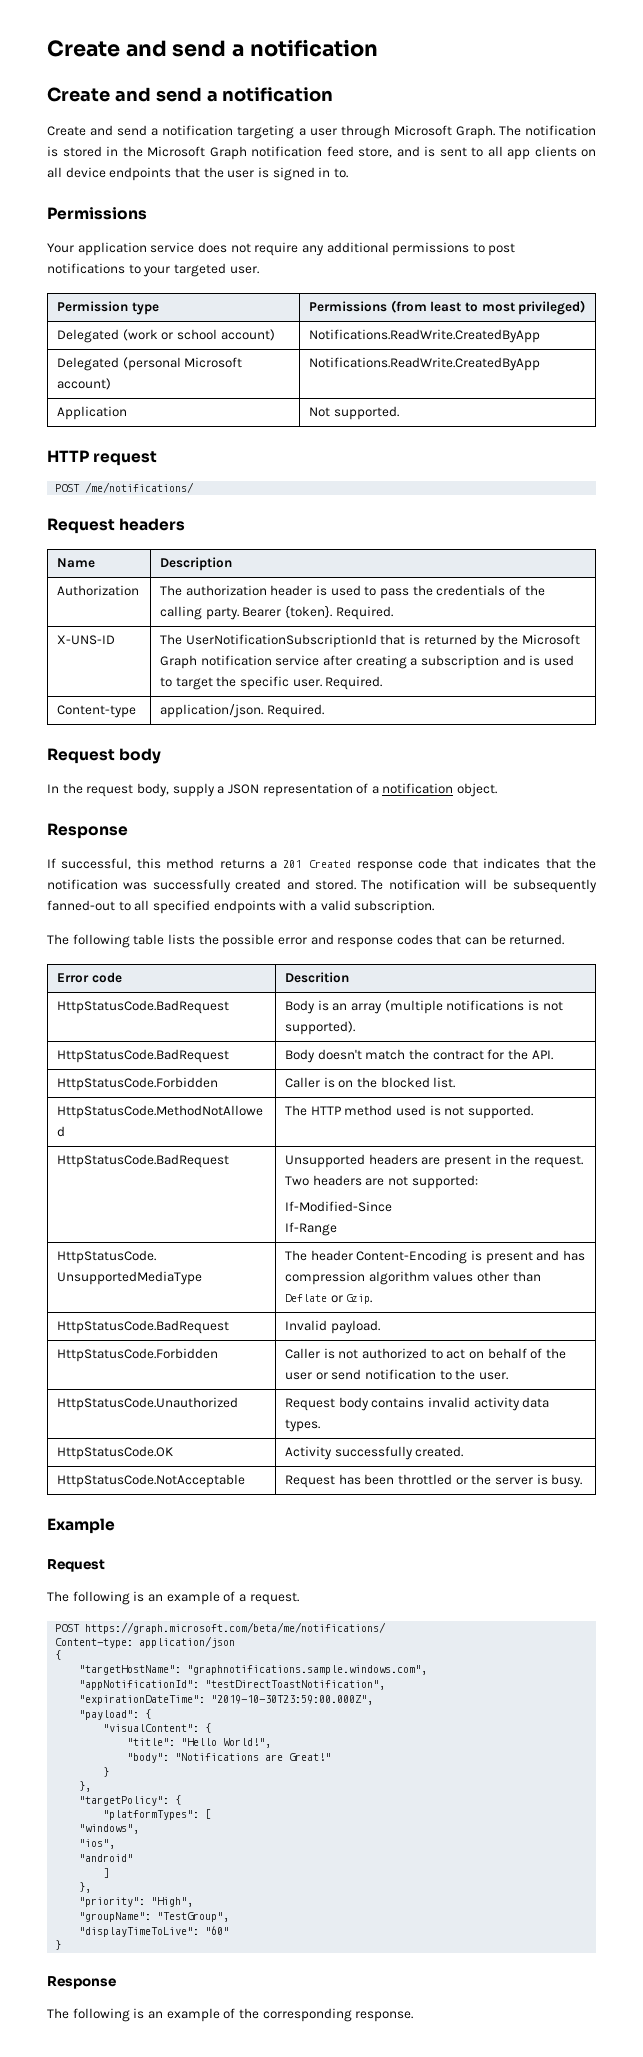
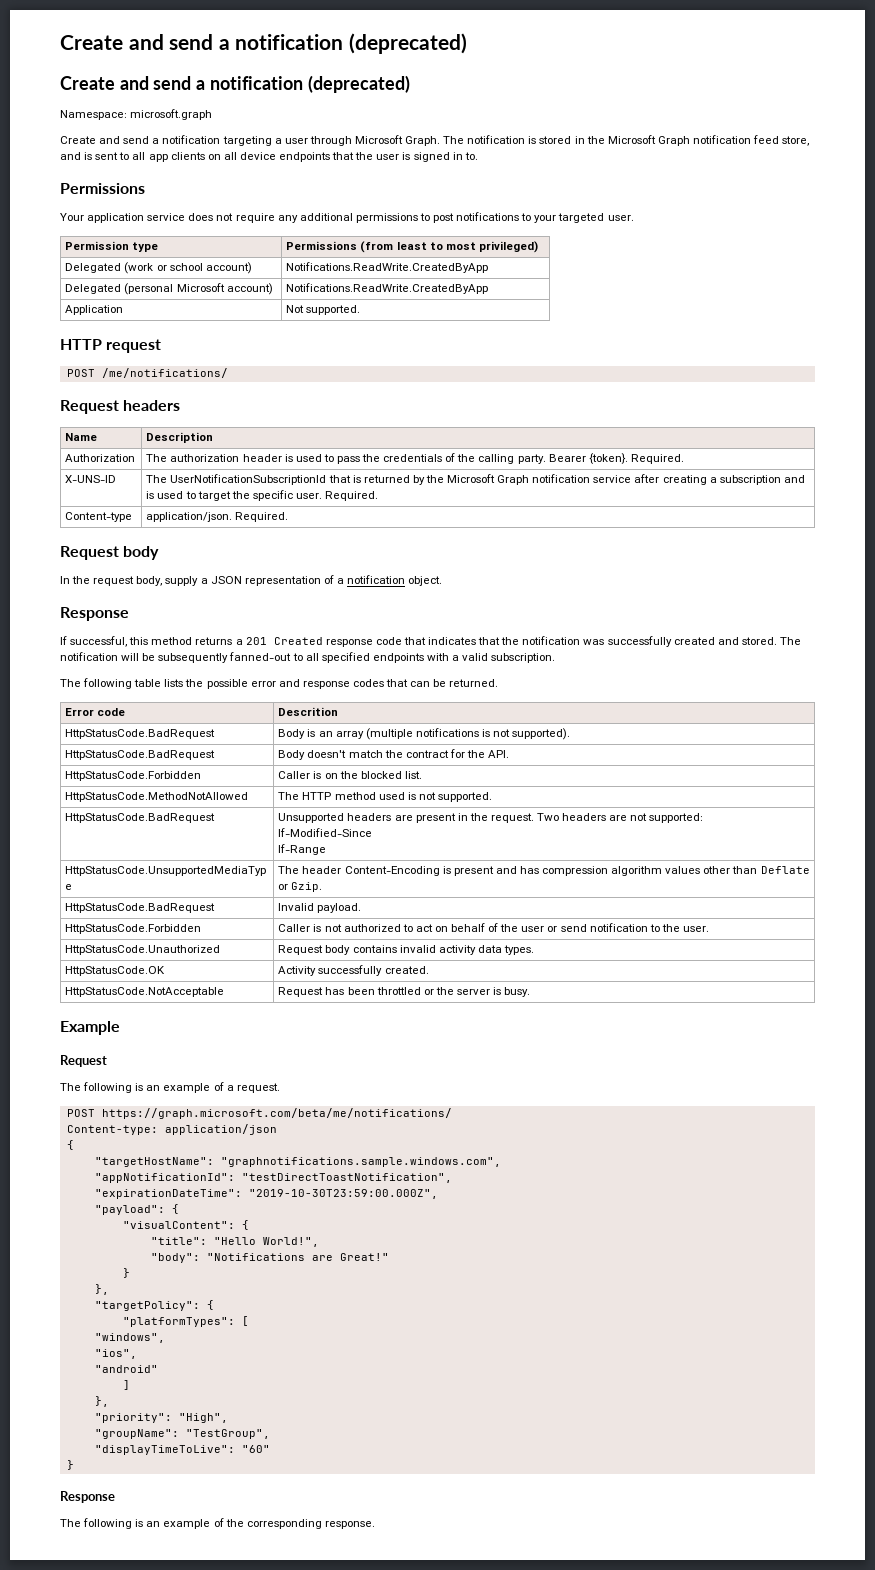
[47,39,378,57] [47,87,334,102] Create and send a notification // Create and send a notification -> [60,33,467,54] [60,75,410,93] [60,109,213,120] Create and send a notification (deprecated) // Create and send a notification (deprecated) // Namespace: microsoft.graph

